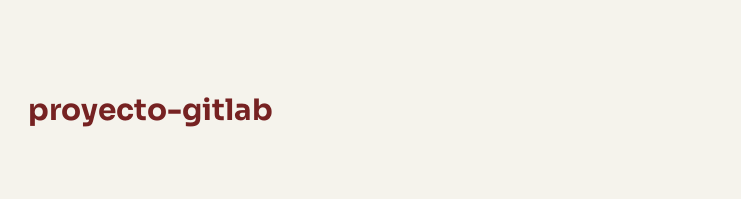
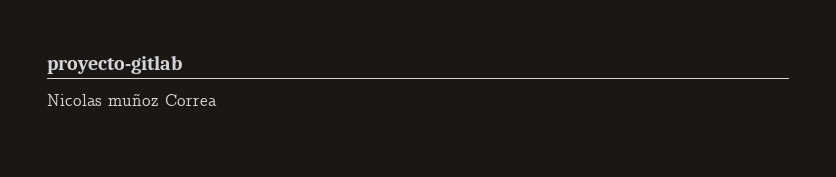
(273, 112) none -> [47,93,217,106] // Nicolas muñoz Correa

